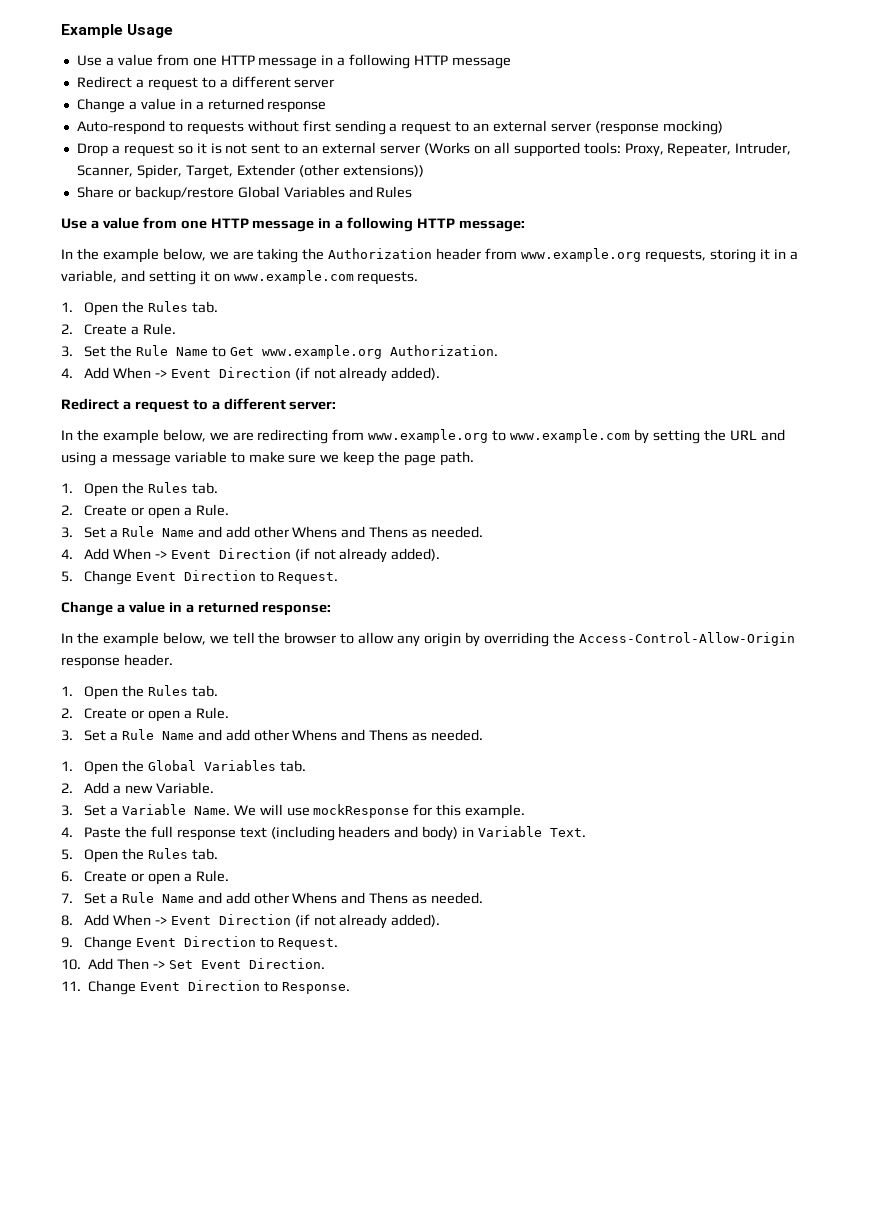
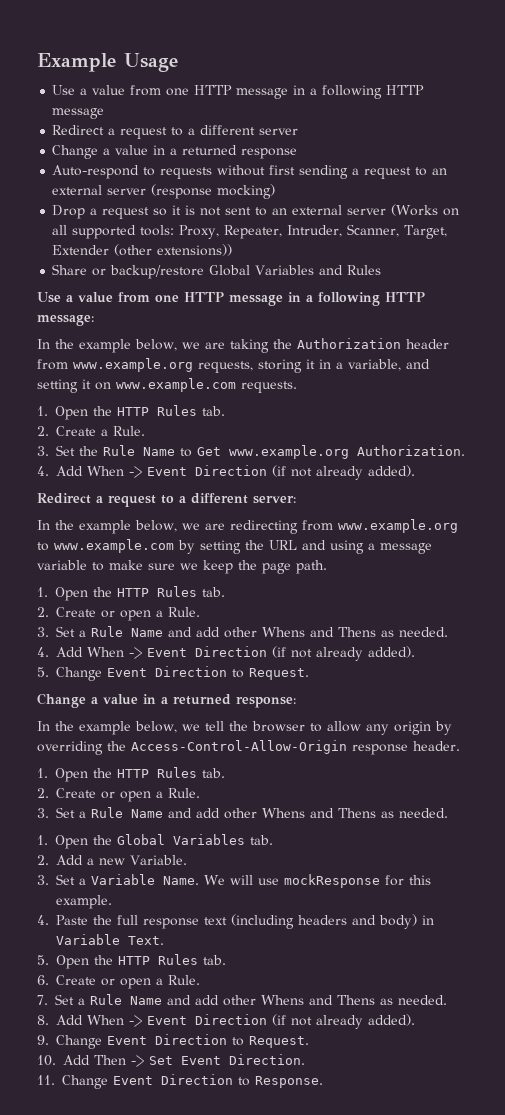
[136,164,182,179] Spider, -> (400, 230) none
(144, 307) none -> [117,407,150,416] HTTP
(144, 488) none -> [117,588,150,597] HTTP
(144, 691) none -> [117,769,150,778] HTTP
(144, 854) none -> [118,956,150,965] HTTP

